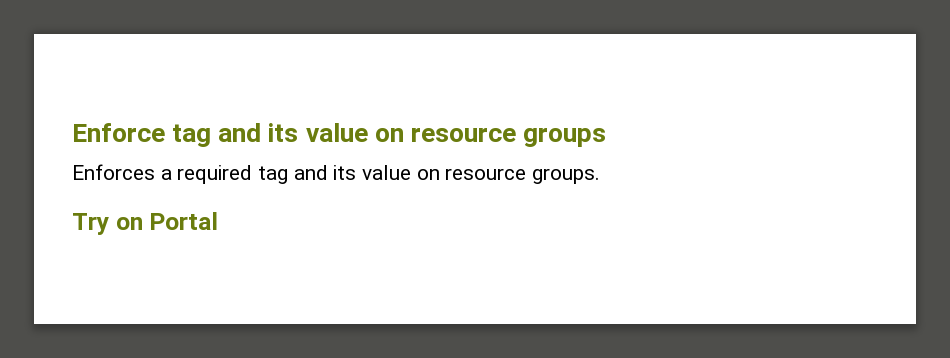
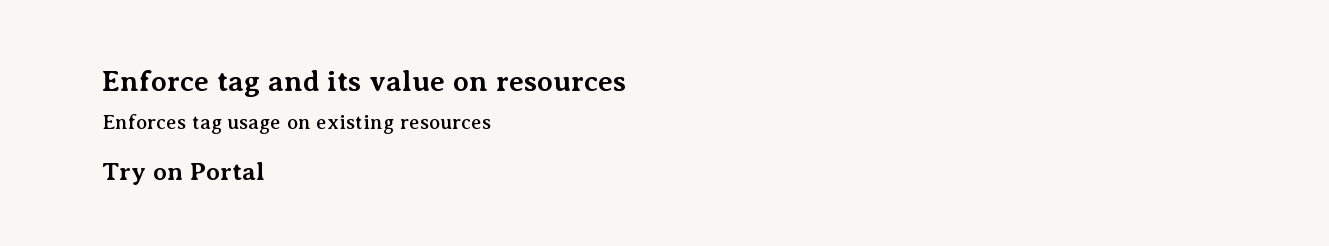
[410,128,607,147] resource groups -> [495,77,626,91] resources
[160,165,601,184] a required tag and its value on resource groups. -> [191,115,491,134] tag usage on existing resources

